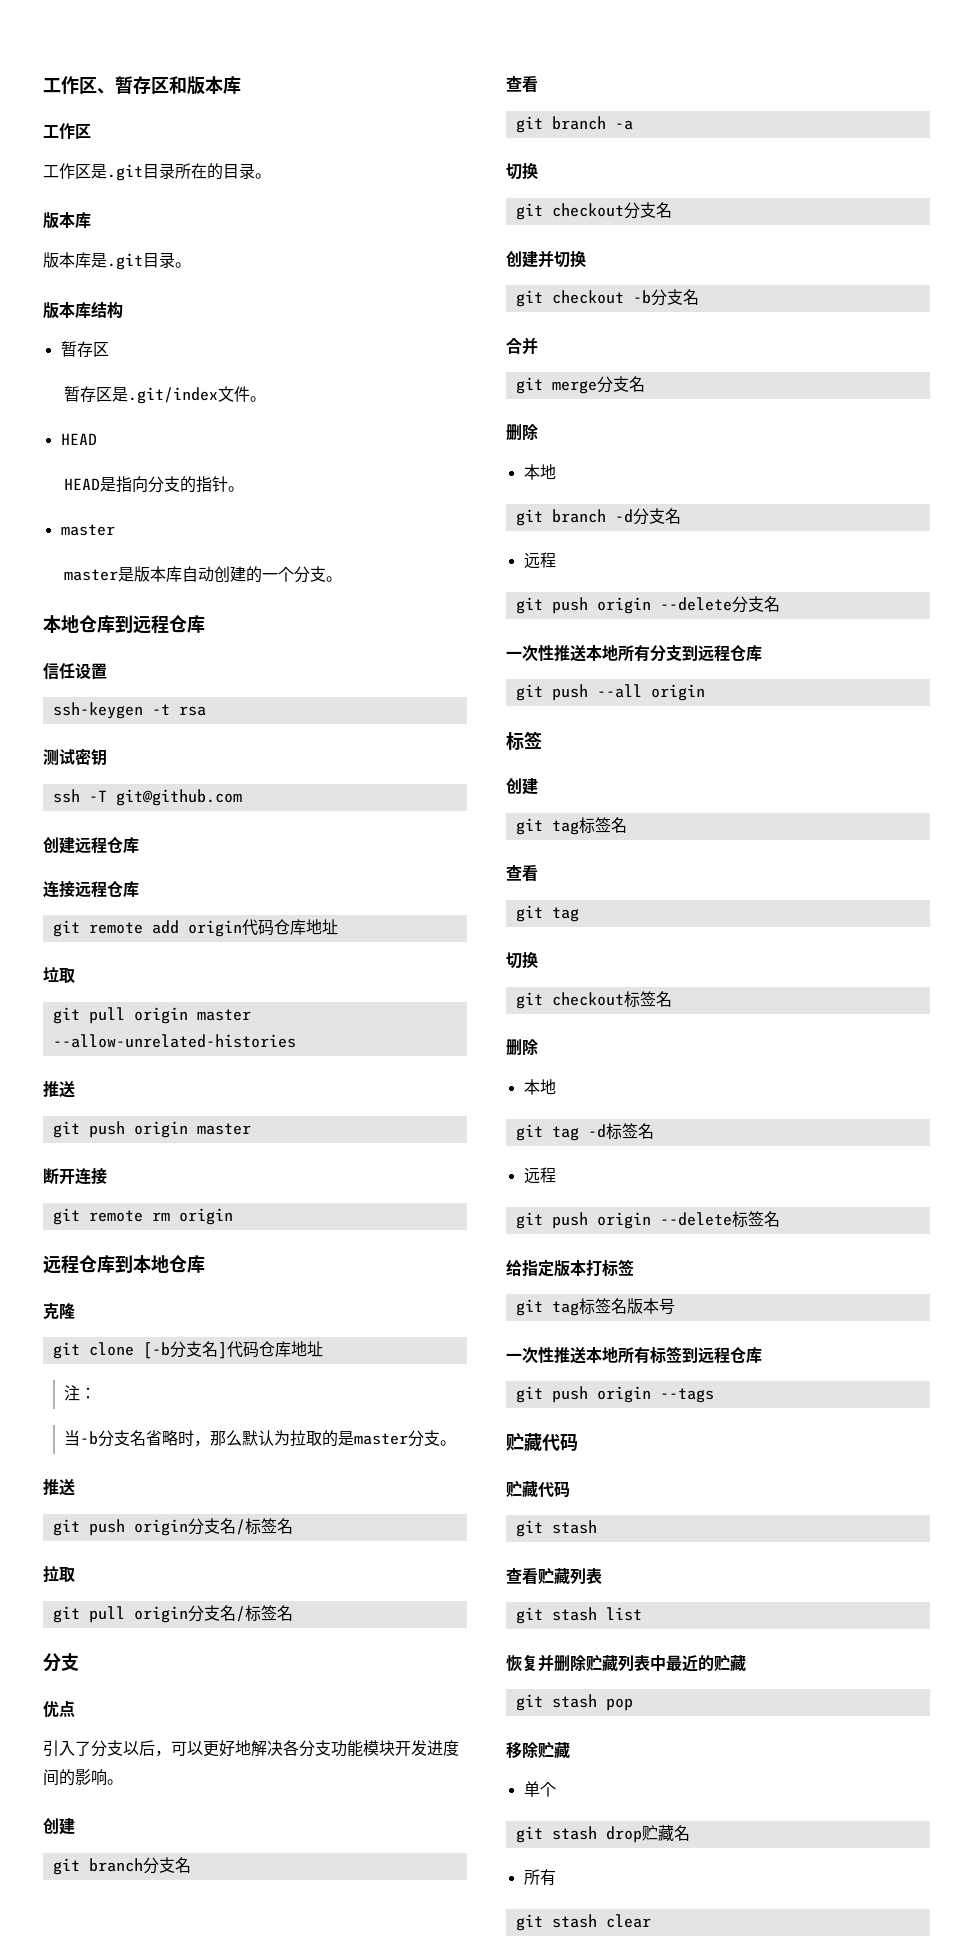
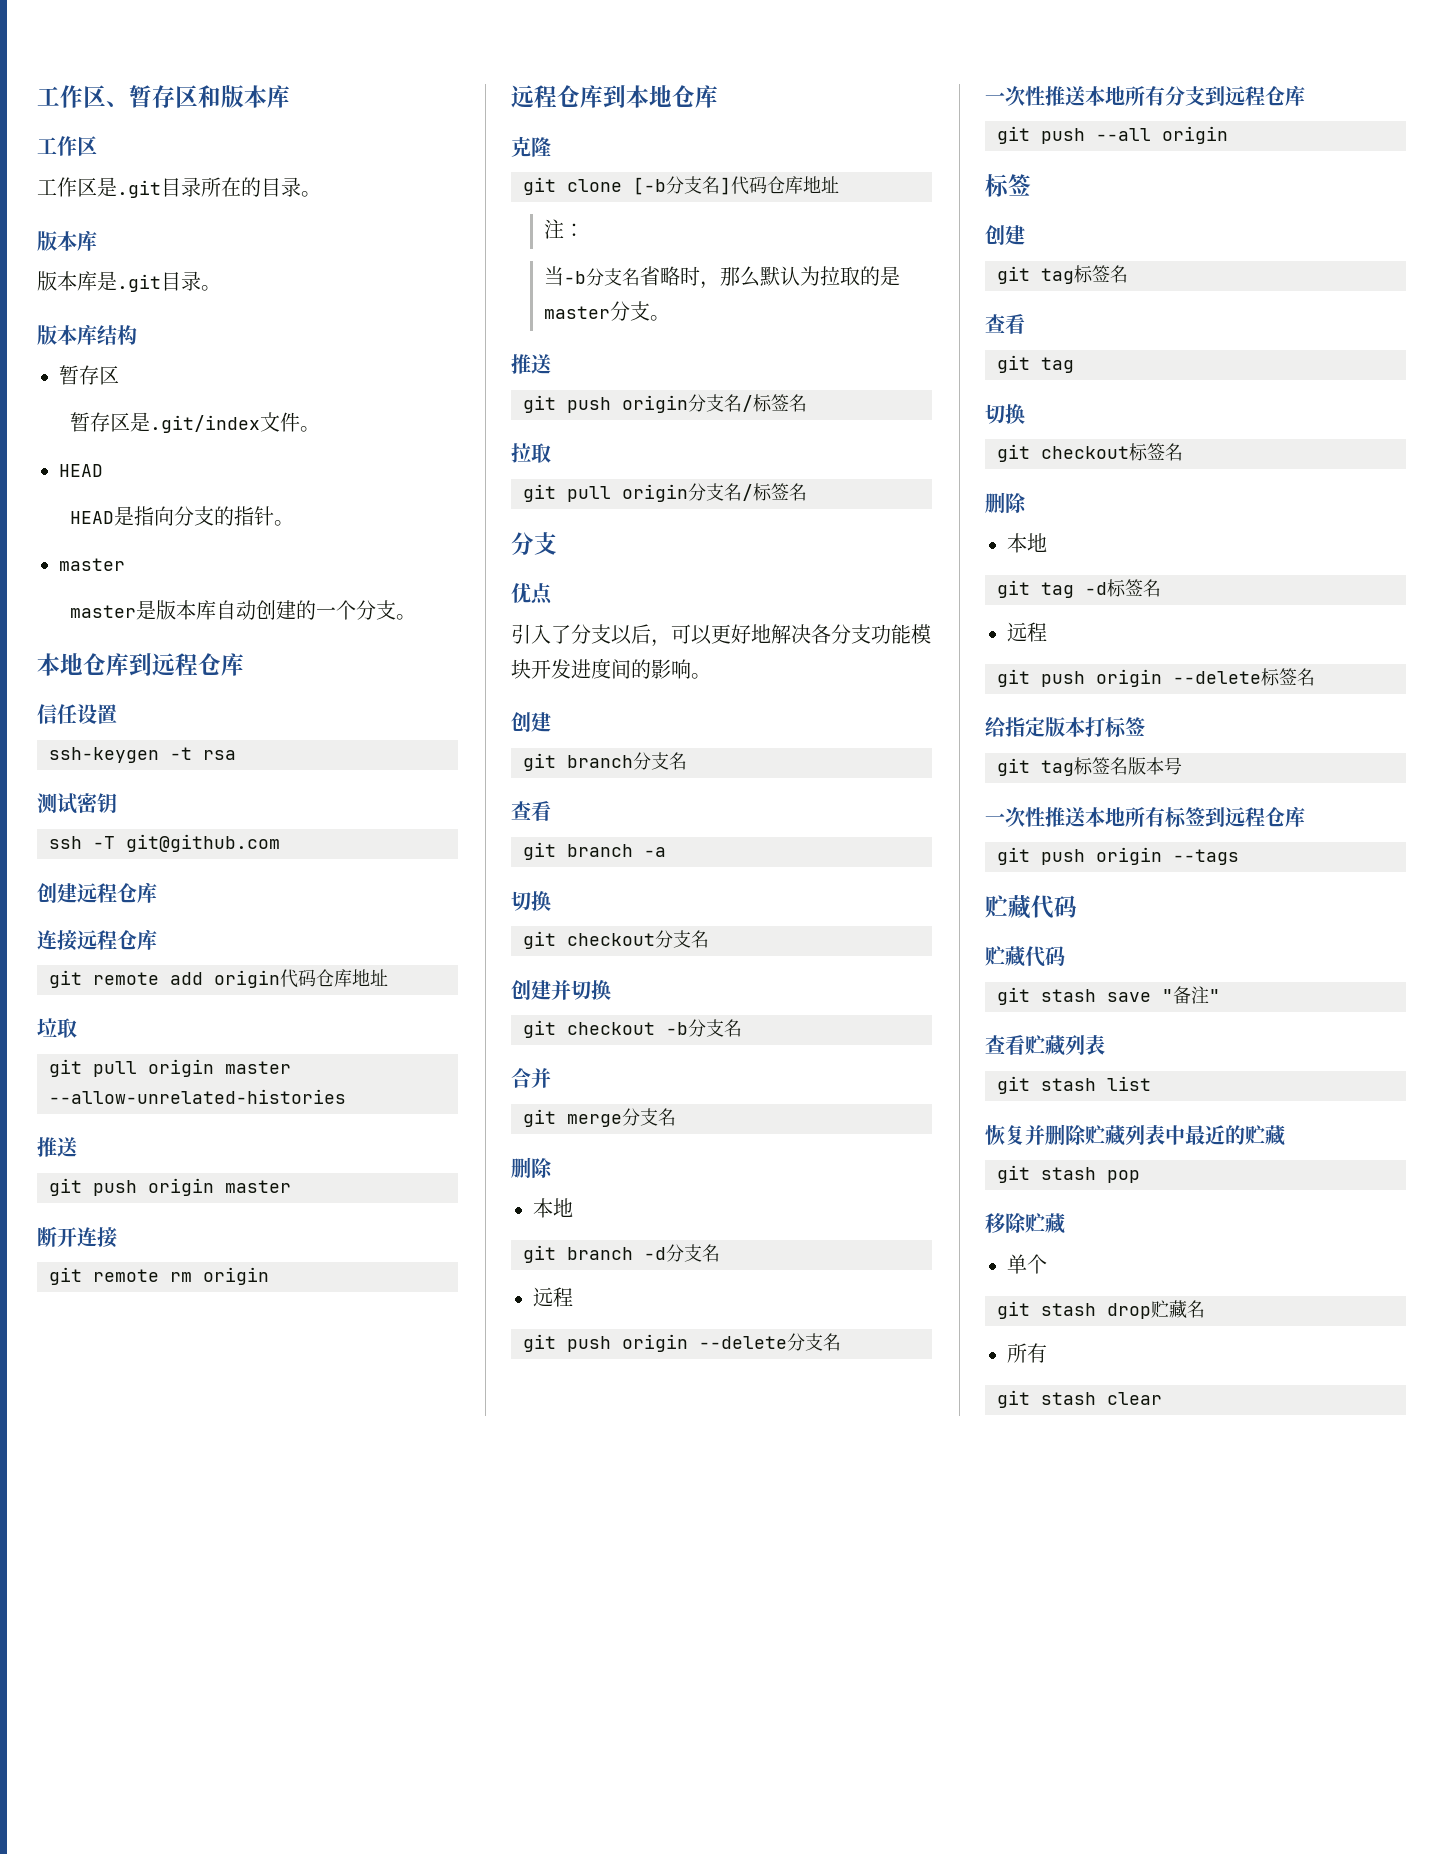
(597, 1527) none -> [1107,986,1220,1004] save "备注"

